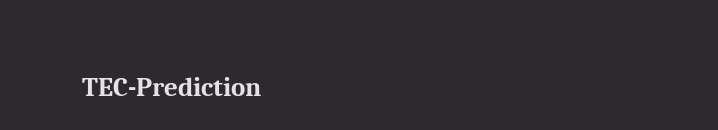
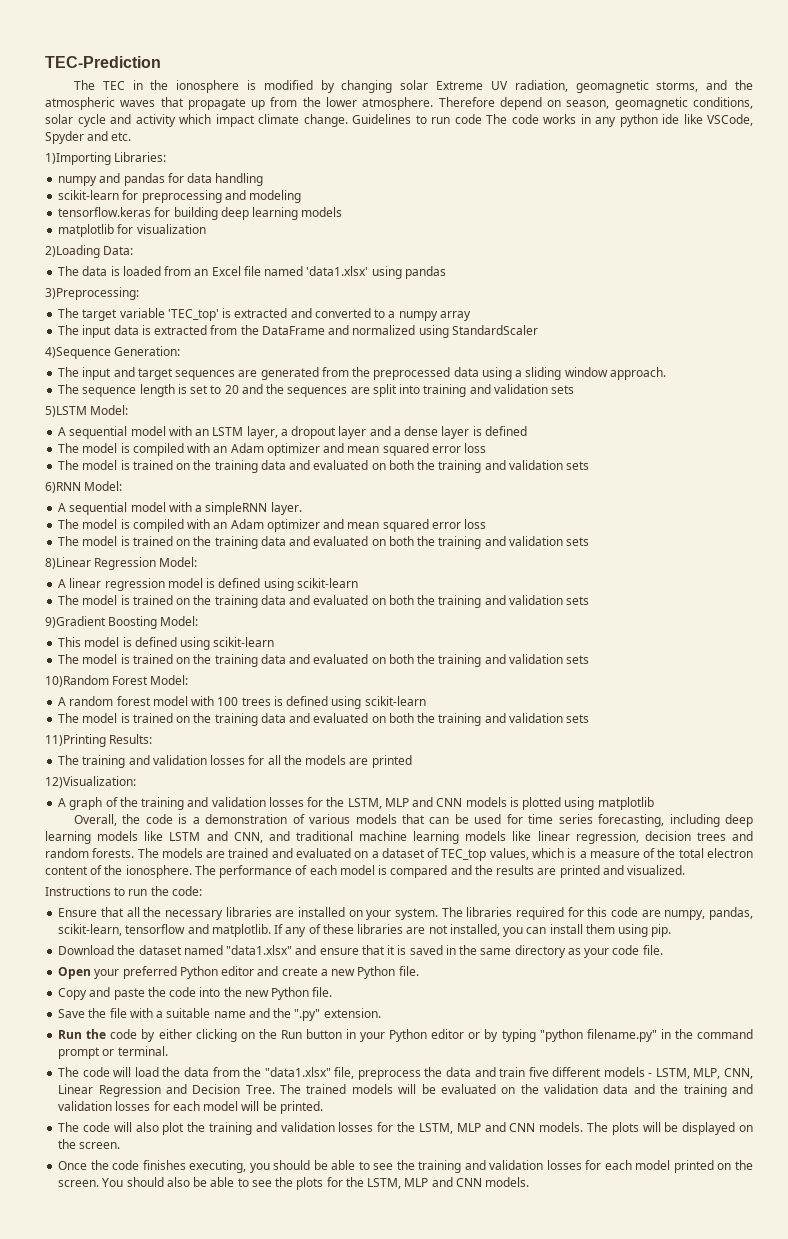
(261, 86) none -> [73,80,753,93] [45,97,754,110] [45,114,753,127] [45,131,132,144] [45,152,167,165] [58,173,264,186] [58,190,302,203] [58,207,343,220] [58,224,206,237] [45,245,134,258] [58,266,446,279] [45,287,139,300] [58,308,471,321] [58,325,538,338] [45,346,181,359] [58,367,666,380] [58,384,575,397] [45,405,129,417] [58,426,527,439] [58,443,487,456] [58,460,590,473] [45,481,123,493] [58,502,302,515] [58,519,487,532] [58,536,590,549] [45,557,198,570] [58,578,358,591] [58,595,590,608] [45,616,199,629] [58,637,275,650] [58,654,590,667] [45,675,189,687] [58,696,426,709] [58,713,590,726] [45,734,153,747] [58,755,412,768] [45,776,136,788] [58,797,654,810] [73,814,754,827] [45,831,753,844] [45,848,754,861] [45,865,686,878] [45,886,202,896] [58,907,753,920] [58,924,672,937] [58,945,663,958] [58,966,419,979] [58,987,333,1000] [58,1008,381,1021] [58,1029,753,1042] [58,1046,168,1059] [58,1067,754,1080] [58,1084,753,1097] [58,1101,323,1114] [58,1122,753,1135] [58,1139,121,1149] [58,1160,754,1173] [58,1177,530,1190] // The TEC in the ionosphere is modified by changing solar Extreme UV radiation, geomagnetic storms, and the atmospheric waves that propagate up from the lower atmosphere. Therefore depend on season, geomagnetic conditions, solar cycle and activity which impact climate change. Guidelines to run code The code works in any python ide like VSCode, Spyder and etc. // 1)Importing Libraries: // numpy and pandas for data handling // scikit-learn for preprocessing and modeling // tensorflow.keras for building deep learning models // matplotlib for visualization // 2)Loading Data: // The data is loaded from an Excel file named 'data1.xlsx' using pandas // 3)Preprocessing: // The target variable 'TEC_top' is extracted and converted to a numpy array // The input data is extracted from the DataFrame and normalized using StandardScaler // 4)Sequence Generation: // The input and target sequences are generated from the preprocessed data using a sliding window approach. // The sequence length is set to 20 and the sequences are split into training and validation sets // 5)LSTM Model: // A sequential model with an LSTM layer, a dropout layer and a dense layer is defined // The model is compiled with an Adam optimizer and mean squared error loss // The model is trained on the training data and evaluated on both the training and validation sets // 6)RNN Model: // A sequential model with a simpleRNN layer. // The model is compiled with an Adam optimizer and mean squared error loss // The model is trained on the training data and evaluated on both the training and validation sets // 8)Linear Regression Model: // A linear regression model is defined using scikit-learn // The model is trained on the training data and evaluated on both the training and validation sets // 9)Gradient Boosting Model: // This model is defined using scikit-learn // The model is trained on the training data and evaluated on both the training and validation sets // 10)Random Forest Model: // A random forest model with 100 trees is defined using scikit-learn // The model is trained on the training data and evaluated on both the training and validation sets // 11)Printing Results: // The training and validation losses for all the models are printed // 12)Visualization: // A graph of the training and validation losses for the LSTM, MLP and CNN models is plotted using matplotlib // Overall, the code is a demonstration of various models that can be used for time series forecasting, including deep learning models like LSTM and CNN, and traditional machine learning models like linear regression, decision trees and random forests. The models are trained and evaluated on a dataset of TEC_top values, which is a measure of the total electron content of the ionosphere. The performance of each model is compared and the results are printed and visualized. // Instructions to run the code: // Ensure that all the necessary libraries are installed on your system. The libraries required for this code are numpy, pandas, scikit-learn, tensorflow and matplotlib. If any of these libraries are not installed, you can install them using pip. // Download the dataset named "data1.xlsx" and ensure that it is saved in the same directory as your code file. // Open your preferred Python editor and create a new Python file. // Copy and paste the code into the new Python file. // Save the file with a suitable name and the ".py" extension. // Run the code by either clicking on the Run button in your Python editor or by typing "python filename.py" in the command prompt or terminal. // The code will load the data from the "data1.xlsx" file, preprocess the data and train five different models - LSTM, MLP, CNN, Linear Regression and Decision Tree. The trained models will be evaluated on the validation data and the training and validation losses for each model will be printed. // The code will also plot the training and validation losses for the LSTM, MLP and CNN models. The plots will be displayed on the screen. // Once the code finishes executing, you should be able to see the training and validation losses for each model printed on the screen. You should also be able to see the plots for the LSTM, MLP and CNN models.

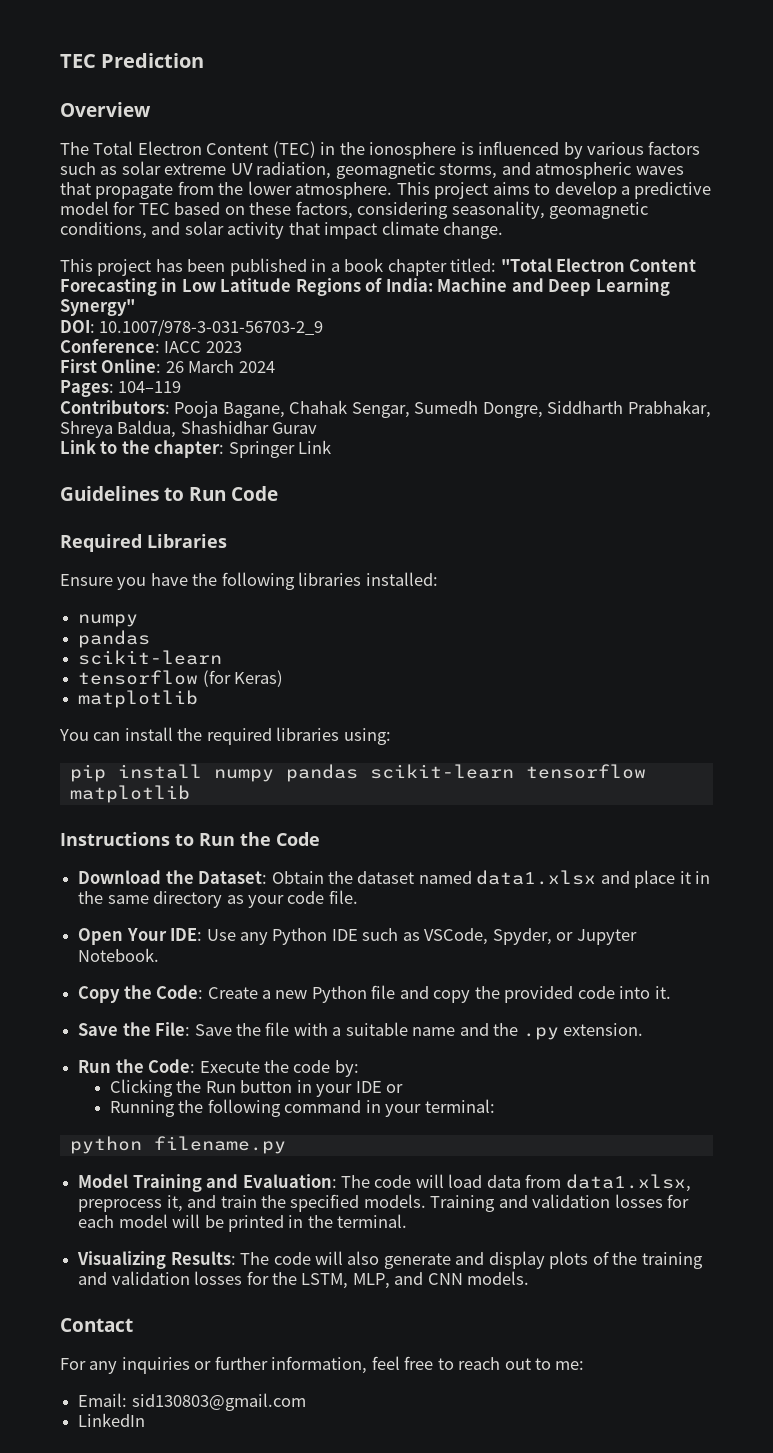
[45,56,161,68] [73,80,484,93] TEC-Prediction // The TEC in the ionosphere is modified by changing solar Extreme -> [60,53,205,68] [60,102,151,117] [60,141,701,159] [60,161,227,175] TEC Prediction // Overview // The Total Electron Content (TEC) in the ionosphere is influenced by various factors such as solar extreme
[734,80,753,90] the -> (531, 168) none
[251,100,266,110] up -> (174, 191) none
[438,97,754,110] [45,114,753,127] [45,131,132,144] [45,152,167,165] [58,173,264,186] [58,190,302,203] [58,207,343,220] [58,224,206,237] [45,245,134,258] [58,266,446,279] [45,287,139,300] [58,308,471,321] [58,325,538,338] [45,346,181,359] [58,367,666,380] [58,384,575,397] [45,405,129,417] [58,426,527,439] [58,443,487,456] [58,460,590,473] [45,481,123,493] [58,502,302,515] [58,519,487,532] [58,536,590,549] [45,557,198,570] [58,578,358,591] [58,595,590,608] [45,616,199,629] [58,637,275,650] [58,654,590,667] [45,675,189,687] [58,696,426,709] [58,713,590,726] [45,734,153,747] [58,755,412,768] [45,776,136,788] [58,797,654,810] [73,814,754,827] [45,831,753,844] [45,848,754,861] [45,865,686,878] [45,886,202,896] [58,907,753,920] [58,924,672,937] [58,945,443,955] Therefore depend on season, geomagnetic conditions, solar cycle and activity which impact climate change. Guidelines to run code The code works in any python ide like VSCode, Spyder and etc. // 1)Importing Libraries: // numpy and pandas for data handling // scikit-learn for preprocessing and modeling // tensorflow.keras for building deep learning models // matplotlib for visualization // 2)Loading Data: // The data is loaded from an Excel file named 'data1.xlsx' using pandas // 3)Preprocessing: // The target variable 'TEC_top' is extracted and converted to a numpy array // The input data is extracted from the DataFrame and normalized using StandardScaler // 4)Sequence Generation: // The input and target sequences are generated from the preprocessed data using a sliding window approach. // The sequence length is set to 20 and the sequences are split into training and validation sets // 5)LSTM Model: // A sequential model with an LSTM layer, a dropout layer and a dense layer is defined // The model is compiled with an Adam optimizer and mean squared error loss // The model is trained on the training data and evaluated on both the training and validation sets // 6)RNN Model: // A sequential model with a simpleRNN layer. // The model is compiled with an Adam optimizer and mean squared error loss // The model is trained on the training data and evaluated on both the training and validation sets // 8)Linear Regression Model: // A linear regression model is defined using scikit-learn // The model is trained on the training data and evaluated on both the training and validation sets // 9)Gradient Boosting Model: // This model is defined using scikit-learn // The model is trained on the training data and evaluated on both the training and validation sets // 10)Random Forest Model: // A random forest model with 100 trees is defined using scikit-learn // The model is trained on the training data and evaluated on both the training and validation sets // 11)Printing Results: // The training and validation losses for all the models are printed // 12)Visualization: // A graph of the training and validation losses for the LSTM, MLP and CNN models is plotted using matplotlib // Overall, the code is a demonstration of various models that can be used for time series forecasting, including deep learning models like LSTM and CNN, and traditional machine learning models like linear regression, decision trees and random forests. The models are trained and evaluated on a dataset of TEC_top values, which is a measure of the total electron content of the ionosphere. The performance of each model is compared and the results are printed and visualized. // Instructions to run the code: // Ensure that all the necessary libraries are installed on your system. The libraries required for this code are numpy, pandas, scikit-learn, tensorflow and matplotlib. If any of these libraries are not installed, you can install them using pip. // Download the dataset named "data1.xlsx" and ensure that it is saved -> [396,181,712,199] [60,201,649,219] [60,221,504,239] [60,258,697,276] [60,278,670,296] [60,299,135,316] [60,319,324,336] [60,339,242,353] [60,359,275,373] [60,380,182,397] [60,400,711,418] [60,420,318,438] [60,440,332,458] [60,486,278,501] [60,534,227,552] [60,572,438,590] [78,614,139,627] [78,630,151,648] [78,650,223,665] [78,670,284,687] [78,690,199,708] [59,727,391,745] [69,764,646,782] [69,785,190,803] [60,832,320,846] [78,870,691,888] This project aims to develop a predictive model for TEC based on these factors, considering seasonality, geomagnetic conditions, and solar activity that impact climate change. // This project has been published in a book chapter titled: "Total Electron Content Forecasting in Low Latitude Regions of India: Machine and Deep Learning Synergy" // DOI: 10.1007/978-3-031-56703-2_9 // Conference: IACC 2023 // First Online: 26 March 2024 // Pages: 104–119 // Contributors: Pooja Bagane, Chahak Sengar, Sumedh Dongre, Siddharth Prabhakar, Shreya Baldua, Shashidhar Gurav // Link to the chapter: Springer Link // Guidelines to Run Code // Required Libraries // Ensure you have the following libraries installed: // numpy // pandas // scikit-learn // tensorflow (for Keras) // matplotlib // You can install the required libraries using: // pip install numpy pandas scikit-learn tensorflow matplotlib // Instructions to Run the Code // Download the Dataset: Obtain the dataset named data1.xlsx and place it
[94,966,419,979] [58,987,333,1000] your preferred Python editor and create a new Python file. // Copy and paste the code into the new Python file. // -> [126,928,637,945] [78,948,160,962] [78,985,671,1003] [78,1022,191,1036] Your IDE: Use any Python IDE such as VSCode, Spyder, or Jupyter Notebook. // Copy the Code: Create a new Python file and copy the provided code into it. // Save the File:
[294,1009,321,1021] ".py" -> [522,1027,559,1040] .py
[110,1029,255,1042] code by either clicking on -> [148,1059,359,1077] [109,1079,173,1097] Code: Execute the code by: // Clicking
[389,1029,753,1042] [58,1046,168,1059] Python editor or by typing "python filename.py" in the command prompt or terminal. // -> [355,1081,404,1093] [109,1099,495,1117] [69,1136,286,1154] [78,1174,337,1192] IDE or // Running the following command in your terminal: // python filename.py // Model Training and Evaluation:
[162,1067,181,1077] the -> (483, 1181) none
[243,1067,754,1080] [58,1084,727,1097] the "data1.xlsx" file, preprocess the data and train five different models - LSTM, MLP, CNN, Linear Regression and Decision Tree. The trained models will be evaluated on the validation data and the training -> [565,1174,691,1192] [78,1194,496,1212] data1.xlsx, preprocess it, and train the specified models. Training
[279,1101,323,1114] [58,1122,753,1135] [58,1139,121,1149] [58,1160,754,1173] [58,1177,530,1190] printed. // The code will also plot the training and validation losses for the LSTM, MLP and CNN models. The plots will be displayed on the screen. // Once the code finishes executing, you should be able to see the training and validation losses for each model printed on the screen. You should also be able to see the plots for the LSTM, MLP and CNN models. -> [227,1214,408,1232] [77,1251,703,1269] [78,1271,530,1289] [60,1318,133,1332] [60,1356,585,1374] [78,1393,306,1411] [78,1413,146,1427] printed in the terminal. // Visualizing Results: The code will also generate and display plots of the training and validation losses for the LSTM, MLP, and CNN models. // Contact // For any inquiries or further information, feel free to reach out to me: // Email: sid130803@gmail.com // LinkedIn

